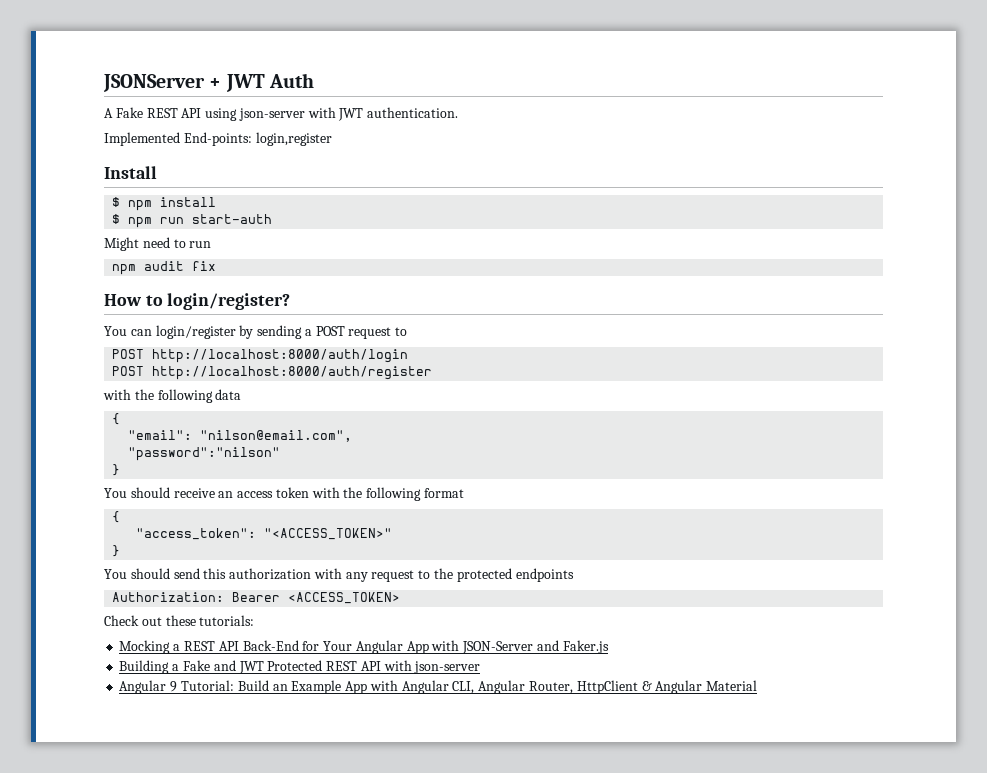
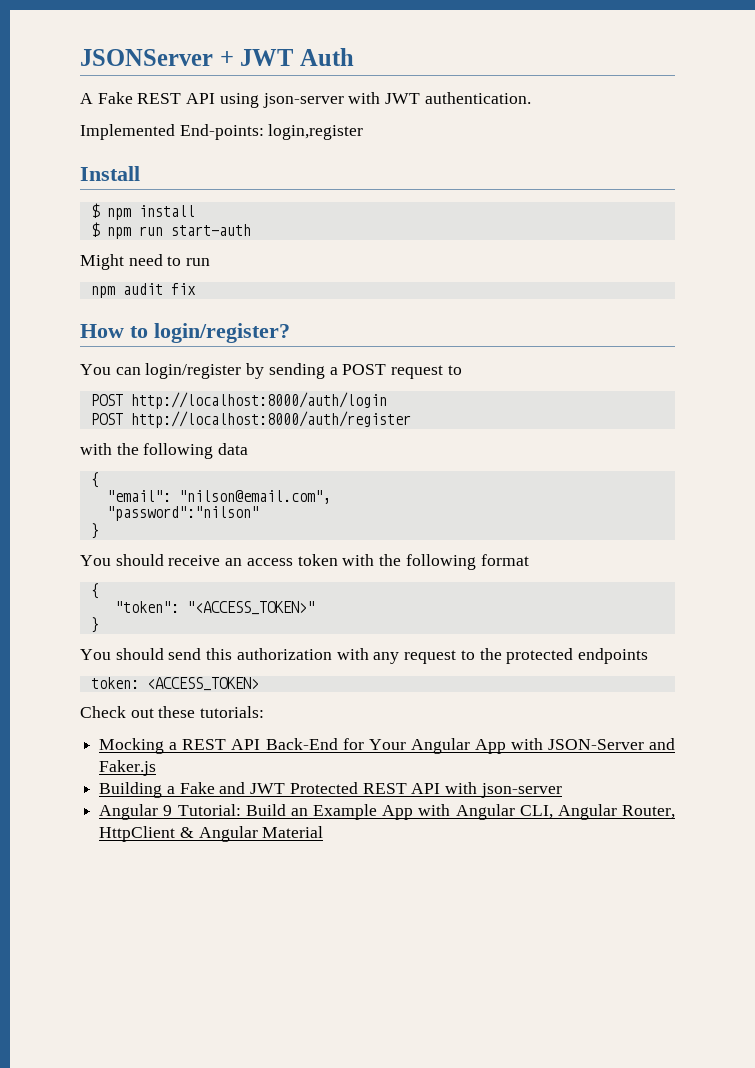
[136,528,257,540] "access_token": -> [114,601,179,613] "token":
[112,592,281,602] Authorization: Bearer -> [90,677,139,689] token:

